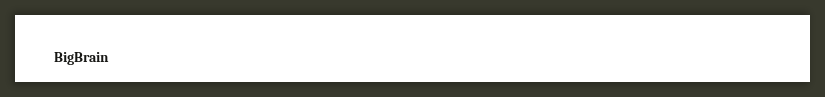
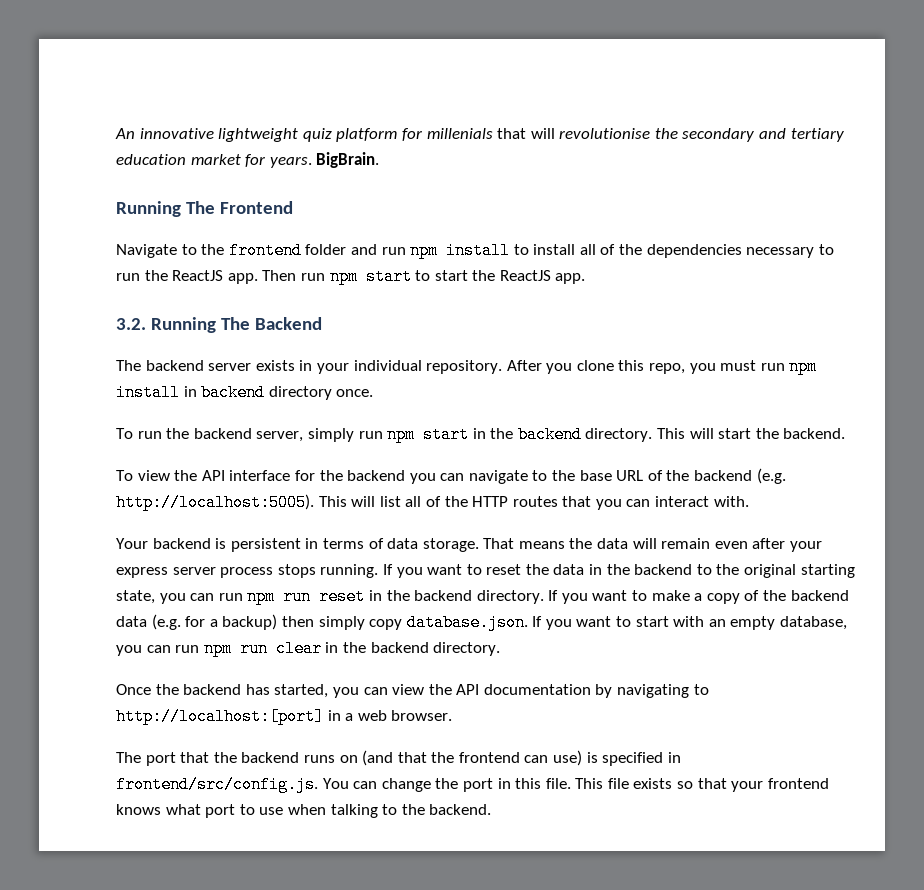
[54,52,109,65] BigBrain -> [115,128,844,142] [116,152,380,168] [116,201,293,217] [116,242,834,259] [116,268,586,285] [116,317,322,333] [116,358,818,375] [116,384,374,401] [116,426,846,443] [116,468,786,484] [116,494,749,511] [116,538,823,552] [116,564,855,578] [116,588,849,605] [116,614,848,631] [116,640,501,657] [116,684,709,698] [116,708,453,725] [116,750,681,766] [116,776,829,793] [116,804,492,818] An innovative lightweight quiz platform for millenials that will revolutionise the secondary and tertiary education market for years. BigBrain. // Running The Frontend // Navigate to the frontend folder and run npm install to install all of the dependencies necessary to run the ReactJS app. Then run npm start to start the ReactJS app. // 3.2. Running The Backend // The backend server exists in your individual repository. After you clone this repo, you must run npm install in backend directory once. // To run the backend server, simply run npm start in the backend directory. This will start the backend. // To view the API interface for the backend you can navigate to the base URL of the backend (e.g. http://localhost:5005). This will list all of the HTTP routes that you can interact with. // Your backend is persistent in terms of data storage. That means the data will remain even after your express server process stops running. If you want to reset the data in the backend to the original starting state, you can run npm run reset in the backend directory. If you want to make a copy of the backend data (e.g. for a backup) then simply copy database.json. If you want to start with an empty database, you can run npm run clear in the backend directory. // Once the backend has started, you can view the API documentation by navigating to http://localhost:[port] in a web browser. // The port that the backend runs on (and that the frontend can use) is specified in frontend/src/config.js. You can change the port in this file. This file exists so that your frontend knows what port to use when talking to the backend.

